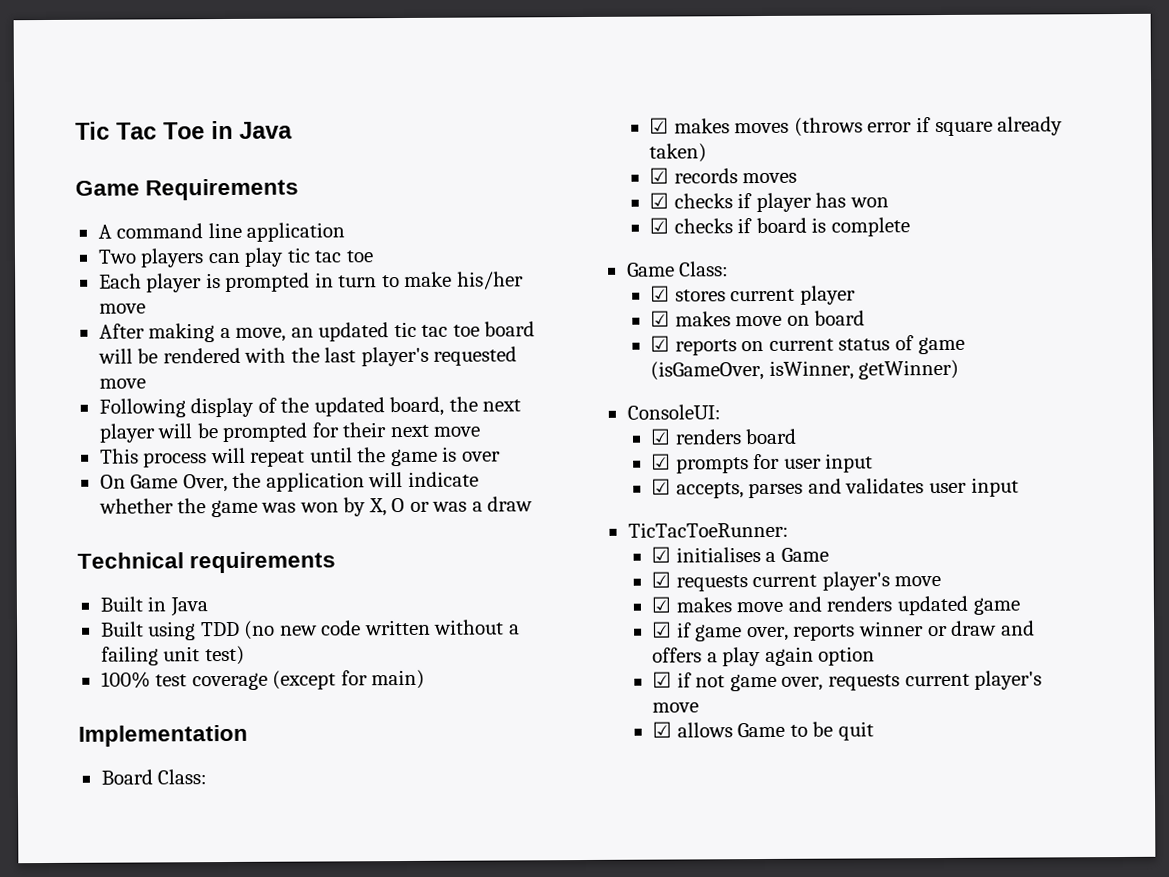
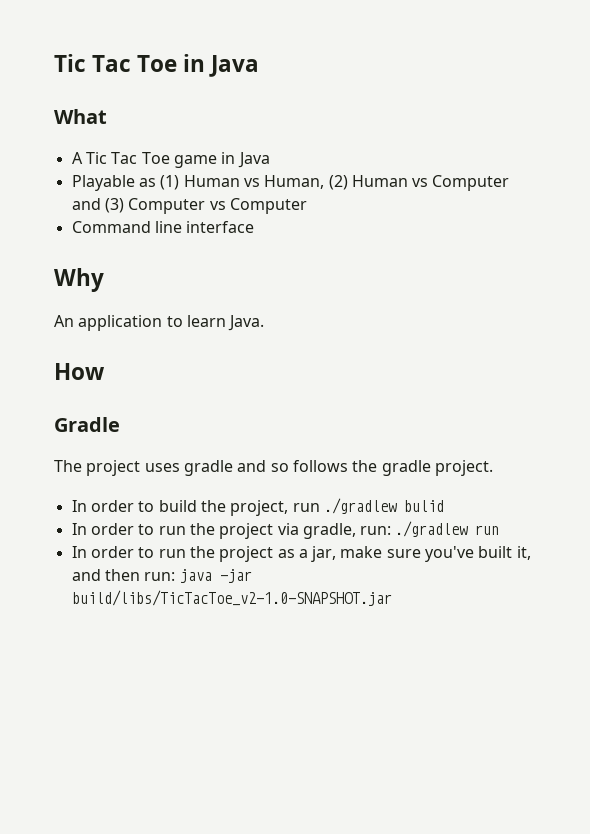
[75,178,300,201] Game Requirements -> [54,109,107,124] What
[116,222,346,242] [97,247,374,268] [98,271,524,293] [98,303,146,314] [98,321,536,343] [97,346,518,367] [98,378,146,389] [98,396,522,418] [98,422,481,443] [99,446,501,468] [99,471,479,493] [98,496,534,518] [77,551,337,574] [99,596,208,617] [100,619,520,641] [100,645,245,666] [100,669,426,691] [78,724,248,747] [100,769,208,785] [649,116,1064,137] [649,143,708,163] [649,167,798,184] [649,192,889,213] [649,217,910,237] [626,261,730,277] [650,285,856,305] [650,310,866,327] [650,335,965,356] [650,359,960,381] [626,404,721,420] [650,428,798,445] [651,453,874,474] [651,477,1019,499] [627,521,789,538] [651,546,829,563] [651,571,942,592] [651,595,1020,616] [652,620,1035,642] [652,646,876,667] [652,670,1043,692] [652,702,700,713] [652,721,874,741] command line application // Two players can play tic tac toe // Each player is prompted in turn to make his/her move // After making a move, an updated tic tac toe board will be rendered with the last player's requested move // Following display of the updated board, the next player will be prompted for their next move // This process will repeat until the game is over // On Game Over, the application will indicate whether the game was won by X, O or was a draw // Technical requirements // Built in Java // Built using TDD (no new code written without a failing unit test) // 100% test coverage (except for main) // Implementation // Board Class: // ☑ makes moves (throws error if square already taken) // ☑ records moves // ☑ checks if player has won // ☑ checks if board is complete // Game Class: // ☑ stores current player // ☑ makes move on board // ☑ reports on current status of game (isGameOver, isWinner, getWinner) // ConsoleUI: // ☑ renders board // ☑ prompts for user input // ☑ accepts, parses and validates user input // TicTacToeRunner: // ☑ initialises a Game // ☑ requests current player's move // ☑ makes move and renders updated game // ☑ if game over, reports winner or draw and offers a play again option // ☑ if not game over, requests current player's move // ☑ allows Game to be quit -> [85,152,270,168] [71,175,510,191] [71,198,307,214] [71,221,255,233] [54,268,104,292] [54,315,265,331] [54,363,105,380] [54,417,120,432] [54,460,493,476] [71,498,444,516] [71,521,500,539] [71,546,531,562] [71,569,252,583] [71,590,392,606] Tic Tac Toe game in Java // Playable as (1) Human vs Human, (2) Human vs Computer and (3) Computer vs Computer // Command line interface // Why // An application to learn Java. // How // Gradle // The project uses gradle and so follows the gradle project. // In order to build the project, run ./gradlew bulid // In order to run the project via gradle, run: ./gradlew run // In order to run the project as a jar, make sure you've built it, and then run: java -jar build/libs/TicTacToe_v2-1.0-SNAPSHOT.jar

